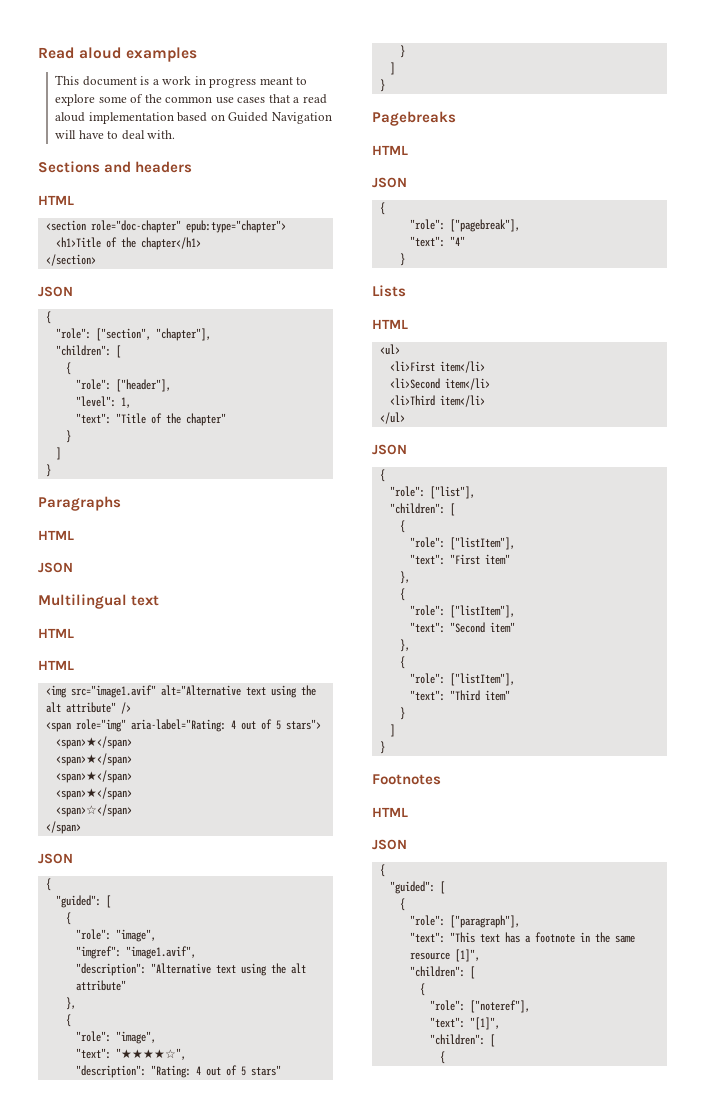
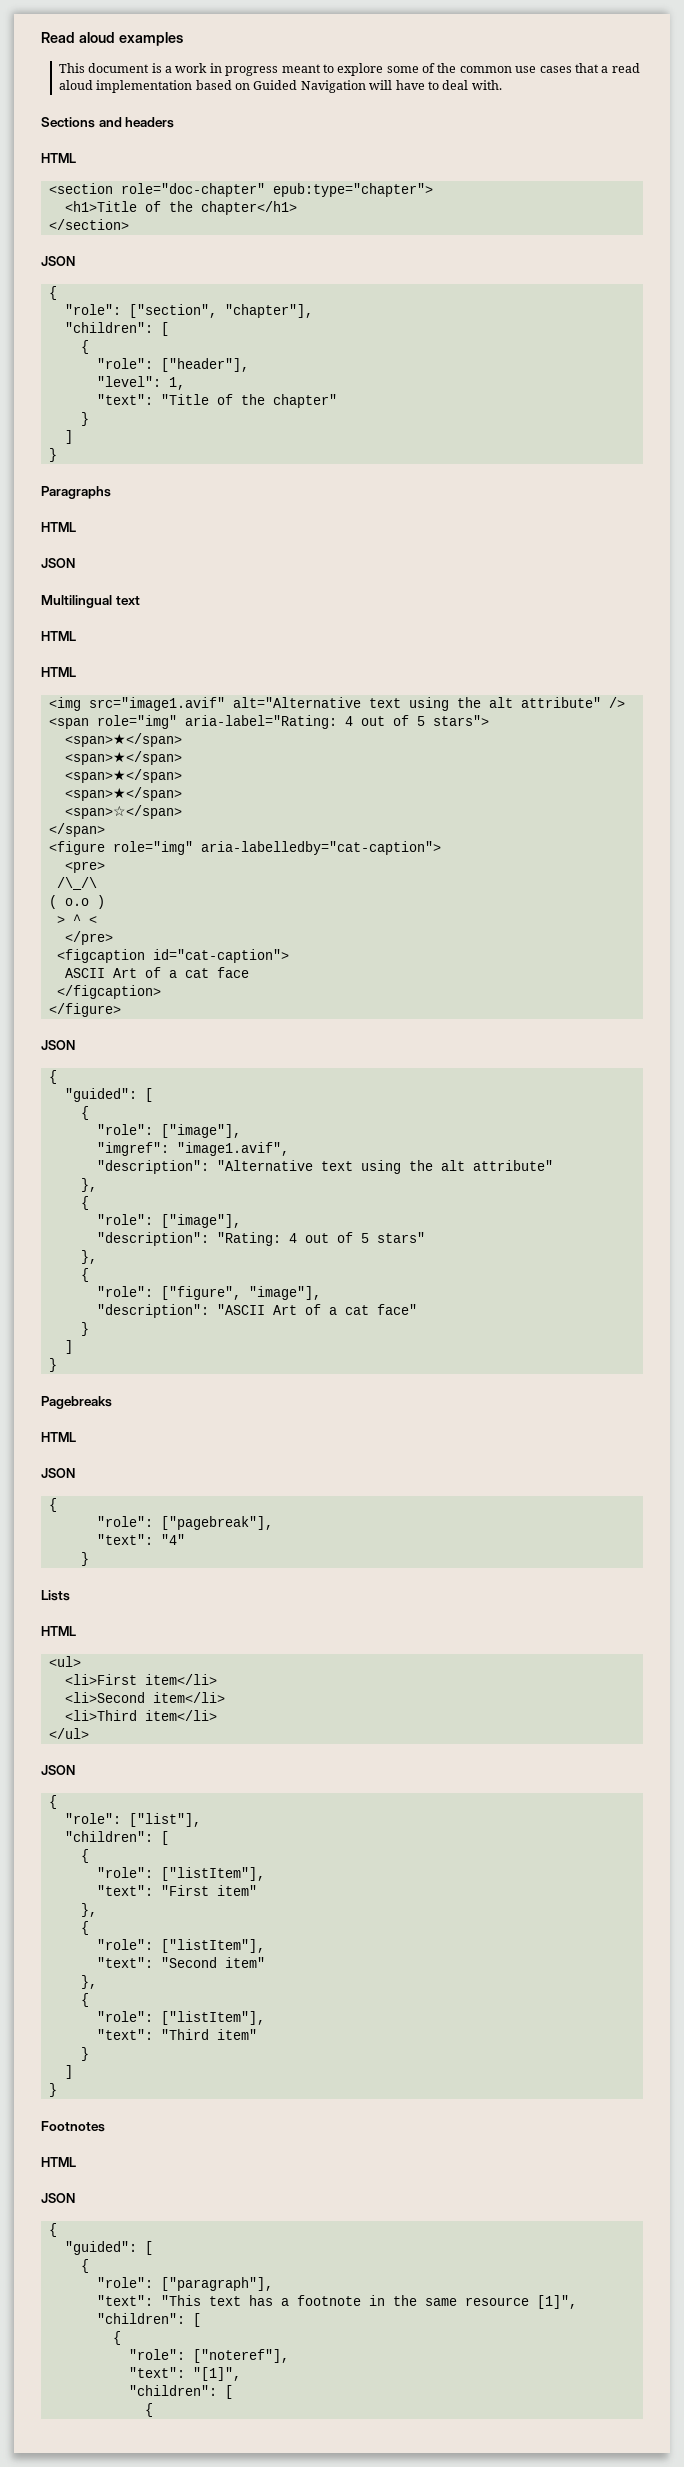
[38,853,73,864] [45,878,51,891] [55,895,111,908] [65,912,71,925] [75,929,156,942] // JSON // { // "guided": [ // { // "role": "image", -> [48,841,441,855] [64,861,105,873] [56,877,97,890] [48,895,105,909] [56,914,97,924] [64,931,113,945] [56,949,289,963] [64,967,249,978] [56,985,161,999] [48,1003,121,1017] [41,1040,75,1050] [48,1070,57,1084] [64,1088,153,1102] [80,1106,89,1120] [96,1124,241,1138] // <figure role="img" aria-labelledby="cat-caption"> // <pre> // /\_/\ // ( o.o ) // > ^ < // </pre> // <figcaption id="cat-caption"> // ASCII Art of a cat face // </figcaption> // </figure> // JSON // { // "guided": [ // { // "role": ["image"],
[115,1031,156,1044] [75,1048,186,1060] "image", // "text": "★★★★☆", -> [160,1214,241,1228] ["image"],
(281, 1070) none -> [80,1250,97,1264] [80,1268,89,1282] [96,1286,321,1300] [96,1304,417,1318] // }, // { // "role": ["figure", "image"], // "description": "ASCII Art of a cat face"

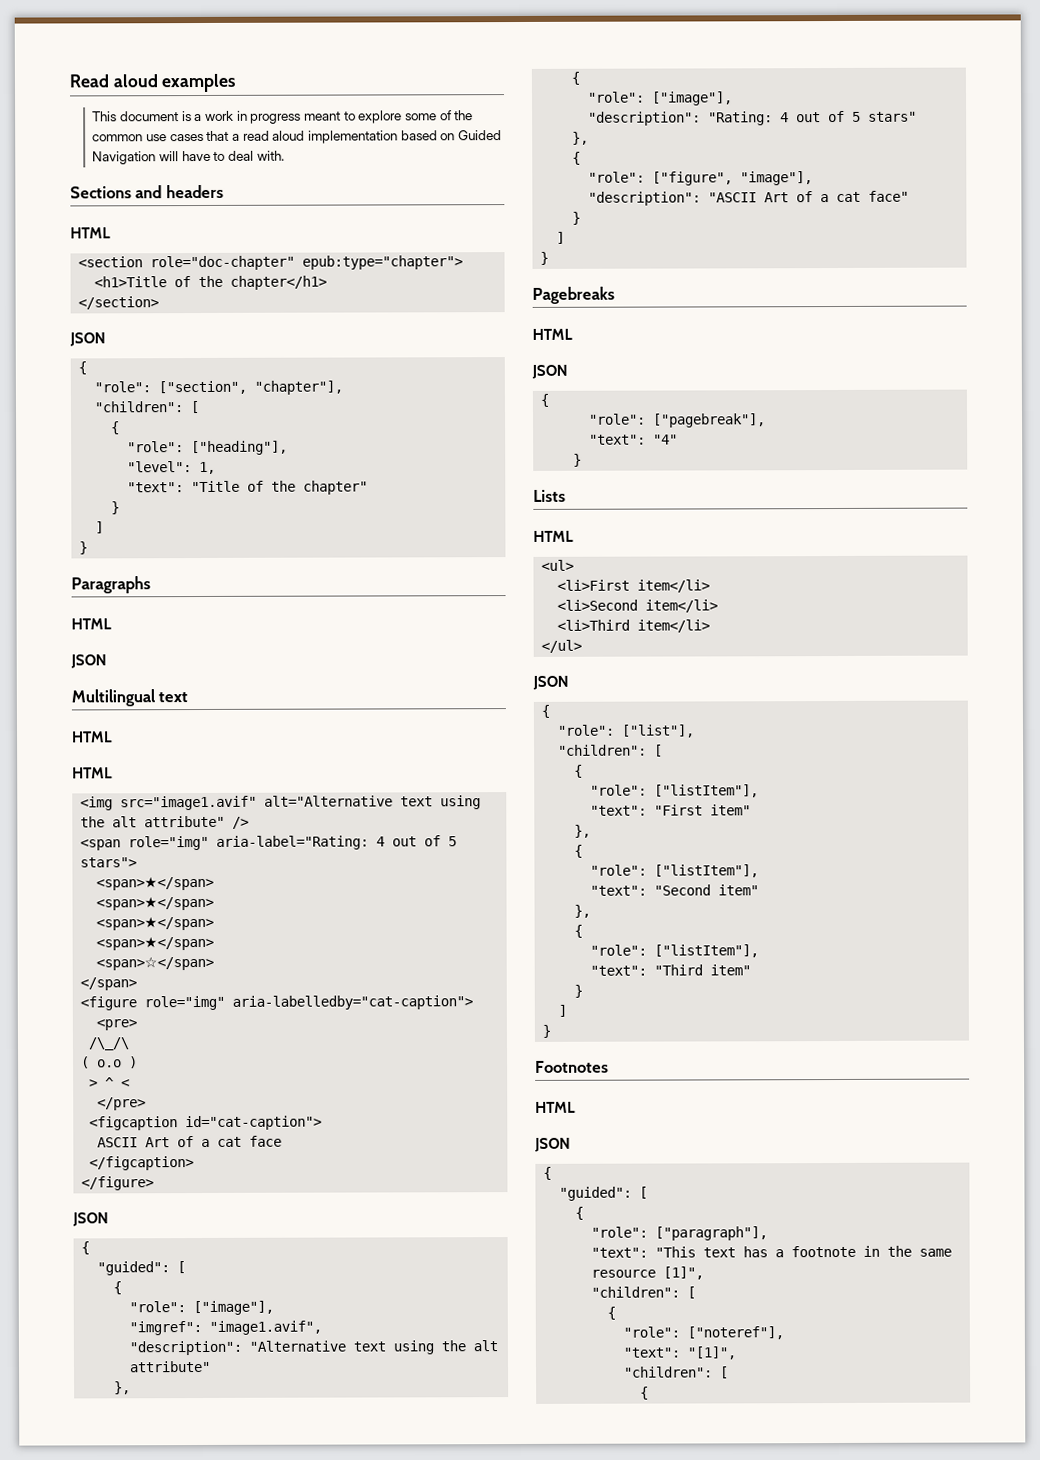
[160,358,249,372] ["header"], -> [191,440,289,456] ["heading"],

